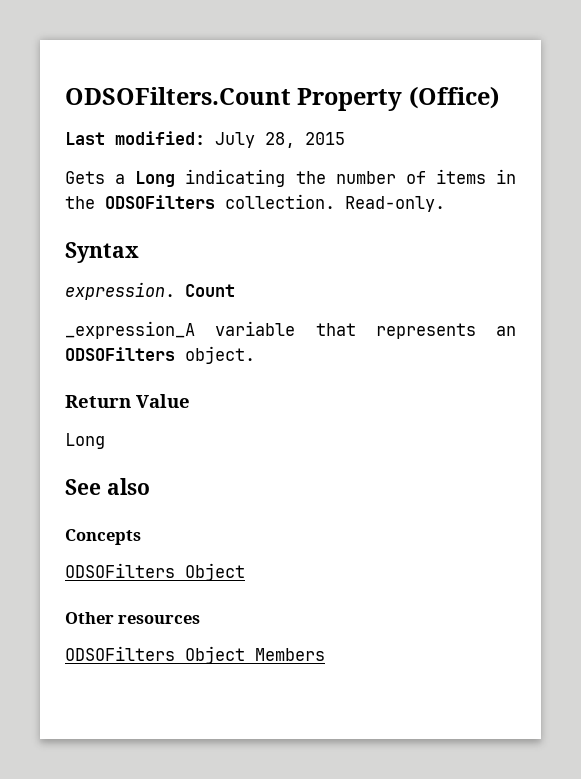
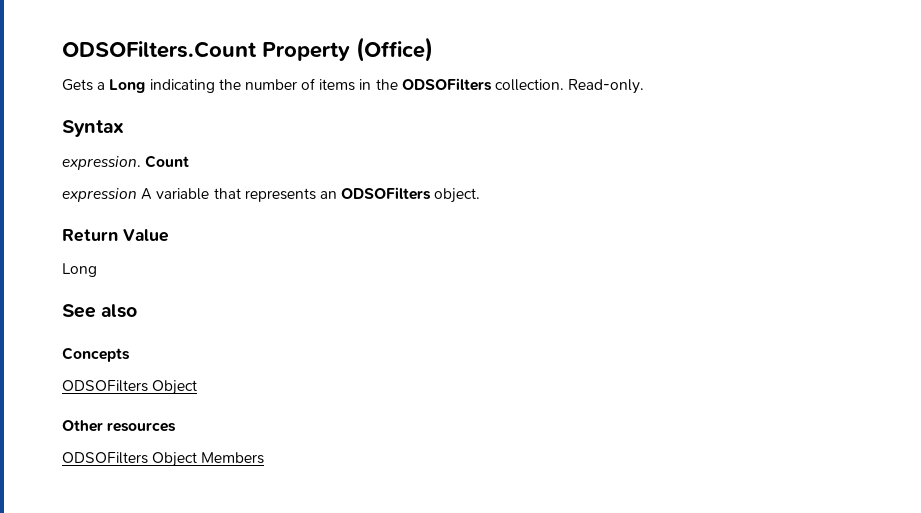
[65,131,345,148] // Last modified: July 28, 2015 -> (433, 49) none
[65,321,195,339] _expression_A -> [62,188,153,202] expression A

